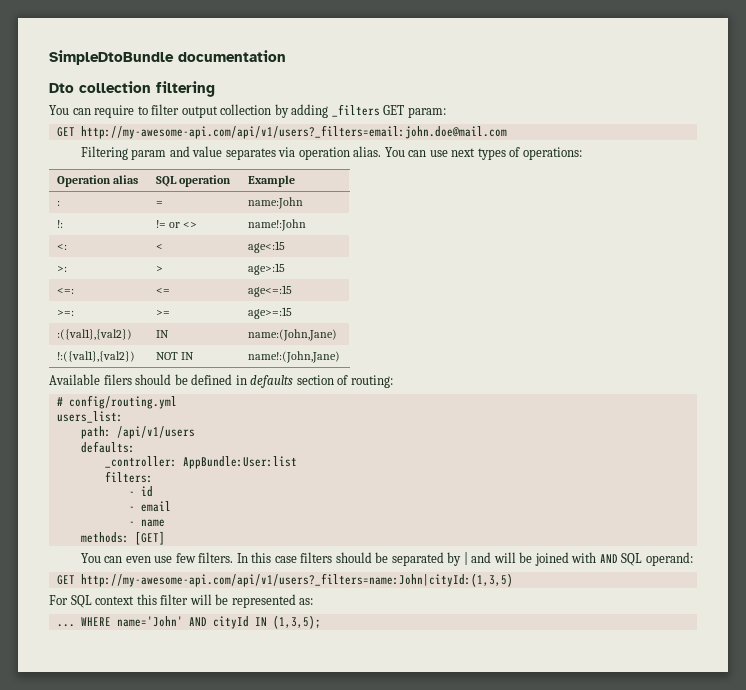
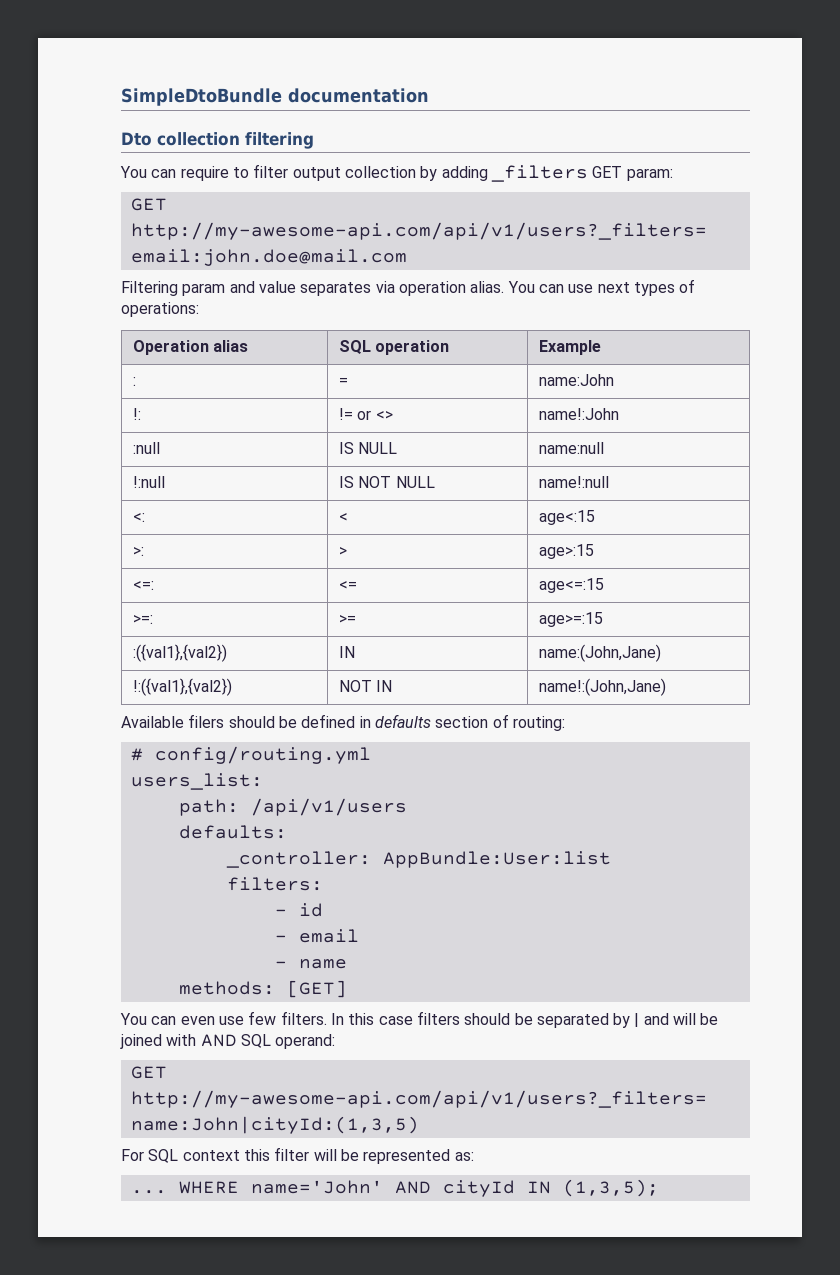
(307, 225) none -> [133,442,161,454] [339,442,398,454] [539,442,605,454] [133,476,166,488] [339,476,435,488] [539,476,610,488] // :null | IS NULL | name:null // !:null | IS NOT NULL | name!:null

